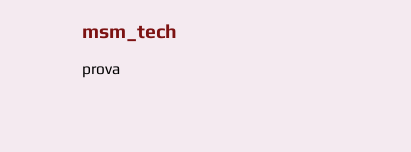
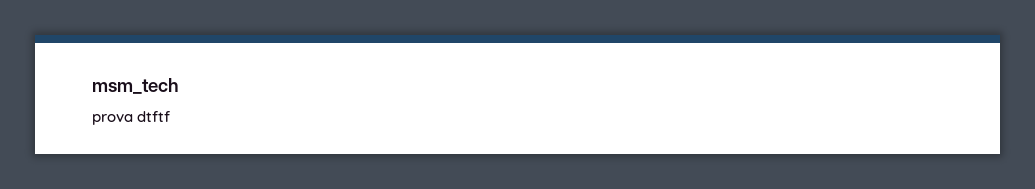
(120, 72) none -> [137,111,171,122] dtftf

